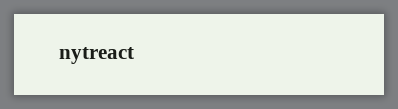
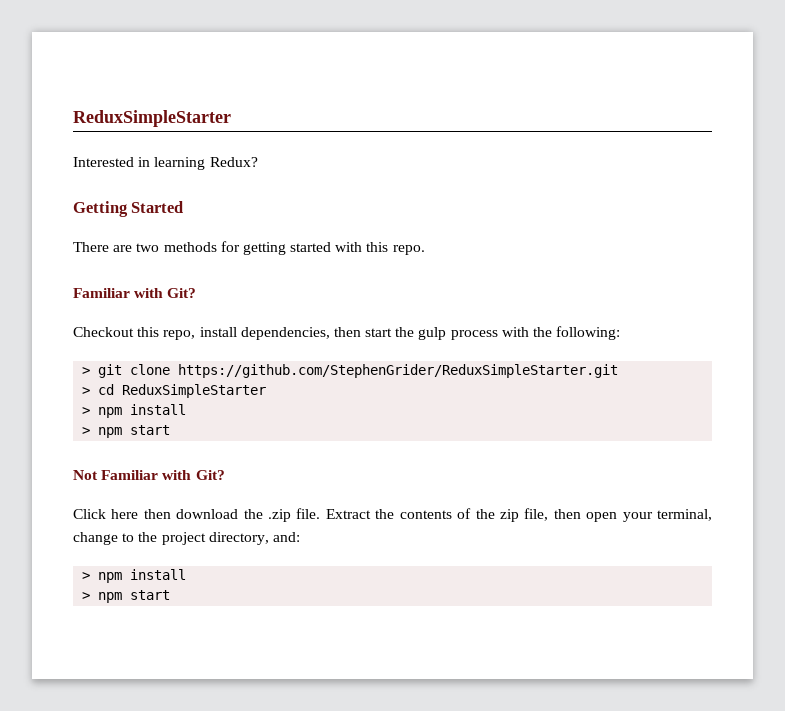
[59,47,134,64] nytreact -> [73,110,231,127] [73,157,258,170] [73,201,184,217] [73,241,425,255] [73,288,197,298] [73,326,621,340] [82,364,619,378] [82,384,267,398] [82,404,187,418] [82,425,171,438] [73,470,225,480] [73,508,713,522] [73,532,300,545] [82,569,187,583] [82,590,171,603] ReduxSimpleStarter // Interested in learning Redux? // Getting Started // There are two methods for getting started with this repo. // Familiar with Git? // Checkout this repo, install dependencies, then start the gulp process with the following: // > git clone https://github.com/StephenGrider/ReduxSimpleStarter.git // > cd ReduxSimpleStarter // > npm install // > npm start // Not Familiar with Git? // Click here then download the .zip file. Extract the contents of the zip file, then open your terminal, change to the project directory, and: // > npm install // > npm start

